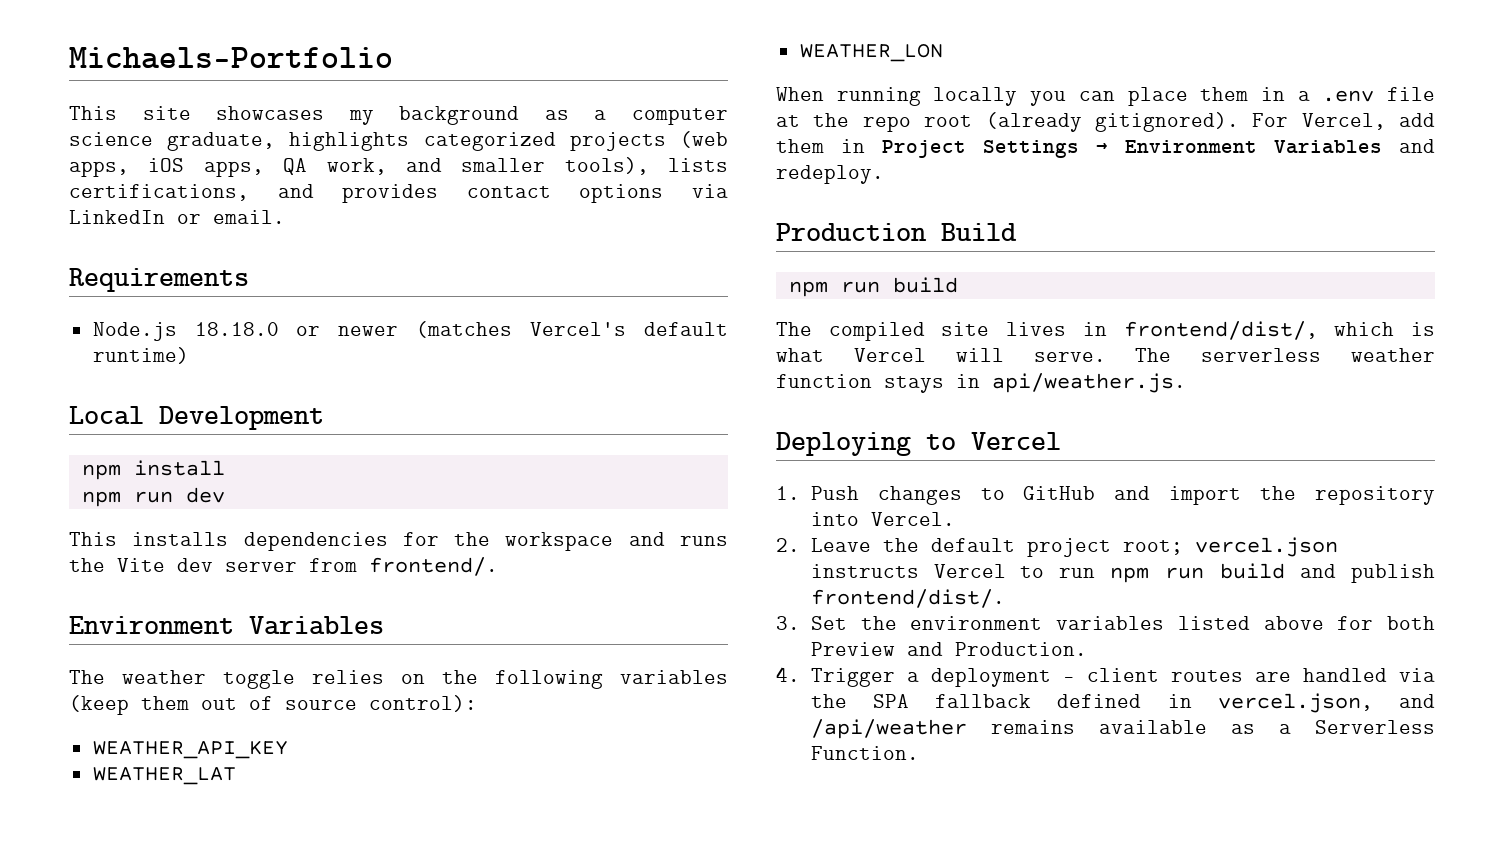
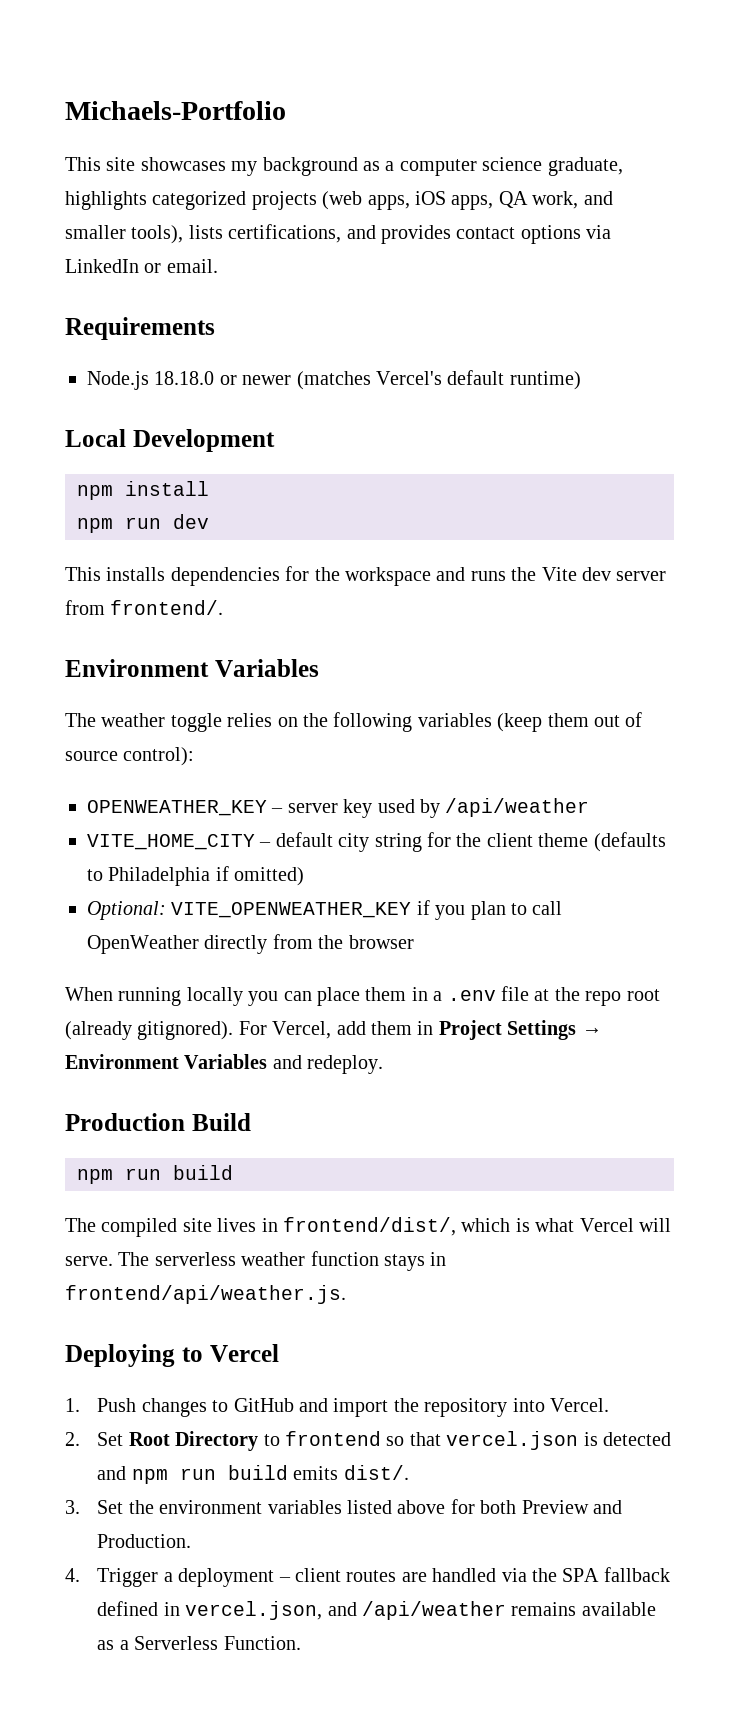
[92,740,288,759] [92,767,236,785] [799,44,943,62] WEATHER_API_KEY // WEATHER_LAT // WEATHER_LON -> [87,798,590,818] [87,832,666,852] [87,866,305,886] [87,900,563,920] [87,934,414,954] OPENWEATHER_KEY – server key used by /api/weather // VITE_HOME_CITY – default city string for the client theme (defaults to Philadelphia if omitted) // Optional: VITE_OPENWEATHER_KEY if you plan to call OpenWeather directly from the browser
[992,373,1186,393] api/weather.js. -> [65,1285,346,1304] frontend/api/weather.js.
[810,537,1338,557] [810,563,1435,583] [810,589,1005,608] Leave the default project root; vercel.json instructs Vercel to run npm run build and publish frontend/dist/. -> [97,1431,672,1451] [97,1465,409,1484] Set Root Directory to frontend so that vercel.json is detected and npm run build emits dist/.

